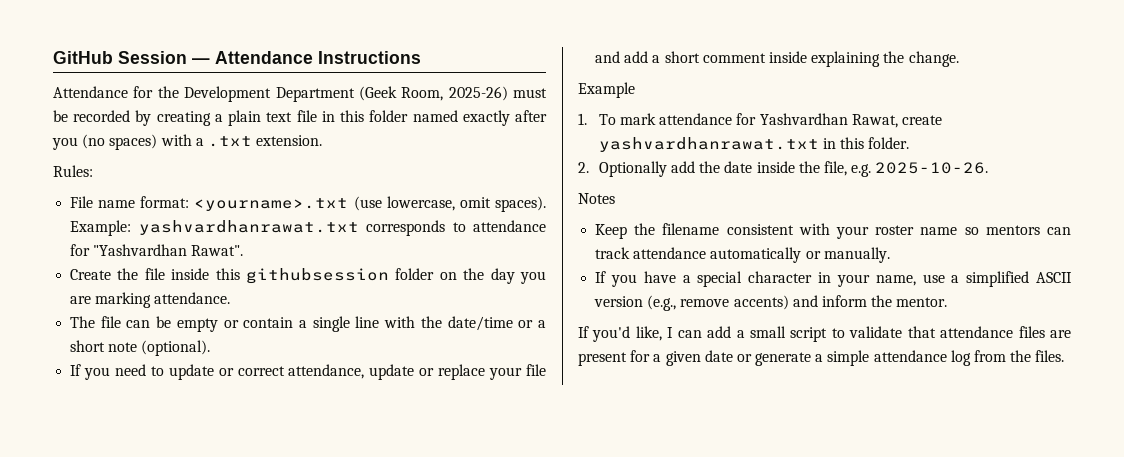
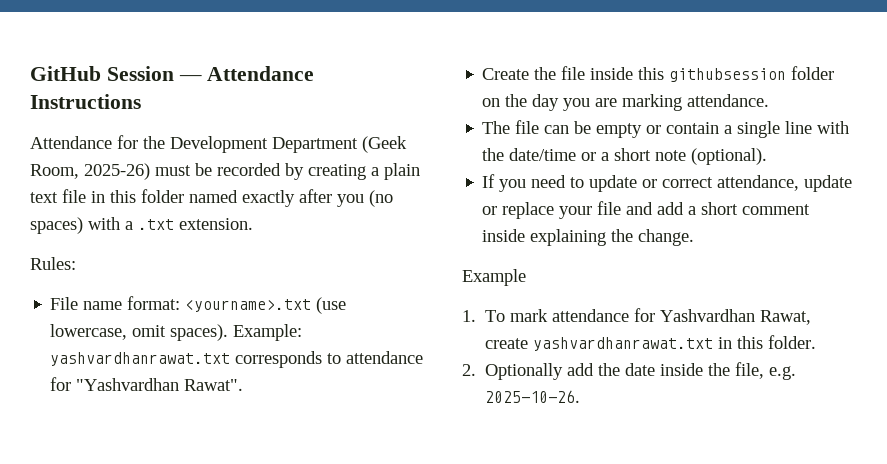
[578,193,615,204] [595,223,1071,239] [595,247,890,263] [595,271,1072,287] [594,295,948,311] [578,326,1071,342] [578,350,1065,366] // Notes // Keep the filename consistent with your roster name so mentors can track attendance automatically or manually. // If you have a special character in your name, use a simplified ASCII version (e.g., remove accents) and inform the mentor. // If you'd like, I can add a small script to validate that attendance files are present for a given date or generate a simple attendance log from the files. -> (581, 396) none

